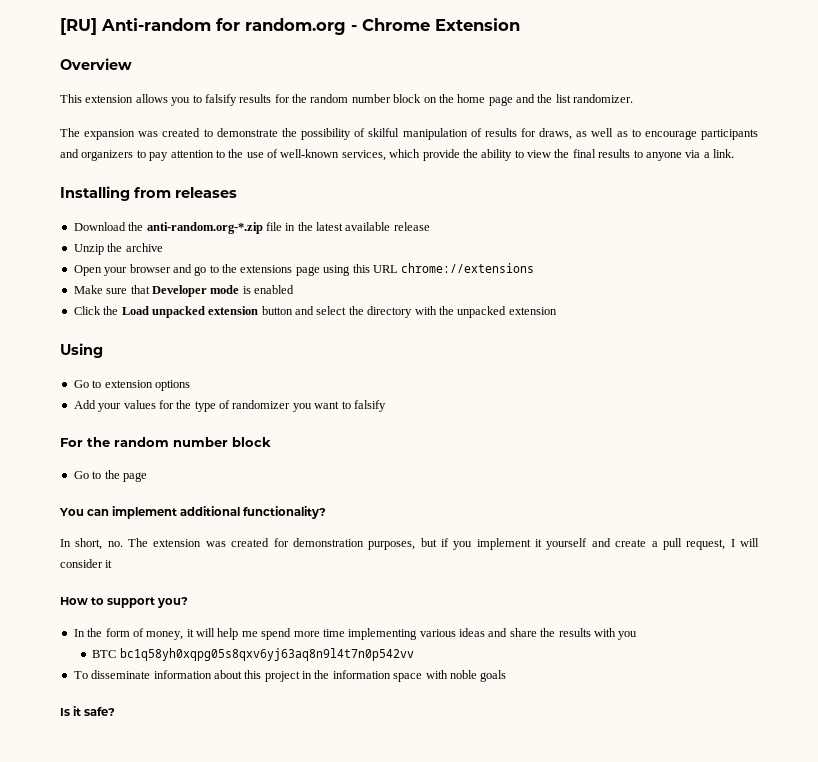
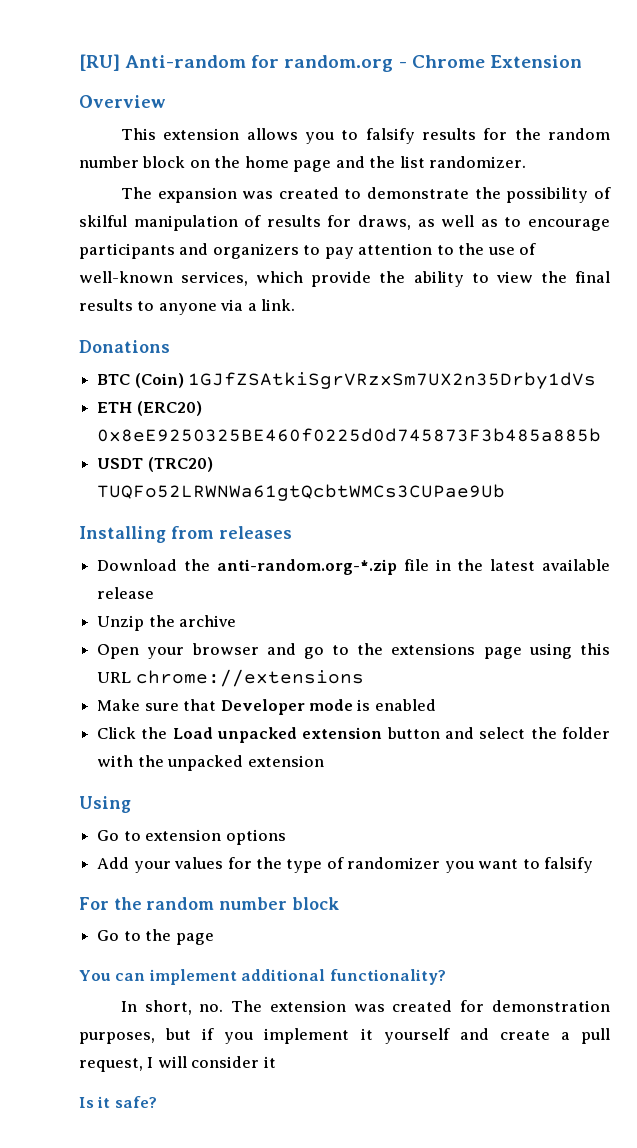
(734, 153) none -> [79,340,170,353] [97,372,597,389] [97,401,202,416] [97,428,602,442] [97,457,213,472] [97,484,506,501] // Donations // BTC (Coin) 1GJfZSAtkiSgrVRzxSm7UX2n35Drby1dVs // ETH (ERC20) 0x8eE9250325BE460f0225d0d745873F3b485a885b // USDT (TRC20) TUQFo52LRWNWa61gtQcbtWMCs3CUPae9Ub
[367,306,413,318] directory -> [562,727,610,739] folder
[60,597,189,608] [73,628,638,640] [92,648,414,661] [73,670,507,682] // How to support you? // In the form of money, it will help me spend more time implementing various ideas and share the results with you // BTC bc1q58yh0xqpg05s8qxv6yj63aq8n9l4t7n0p542vv // To disseminate information about this project in the information space with noble goals -> (276, 1062) none

